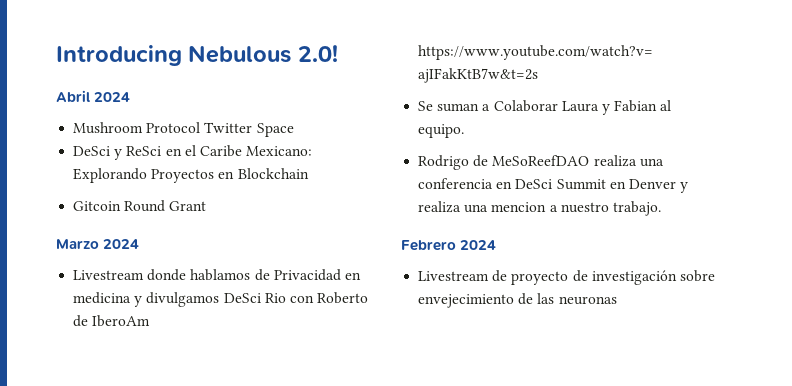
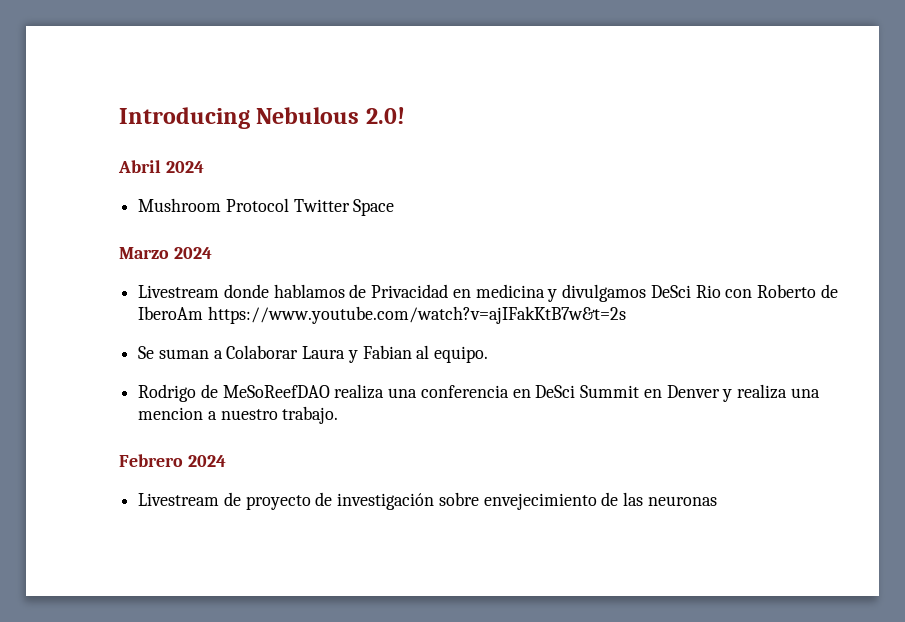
[73,145,313,160] [73,168,309,183] [73,200,207,212] // DeSci y ReSci en el Caribe Mexicano: Explorando Proyectos en Blockchain // Gitcoin Round Grant -> (395, 207) none

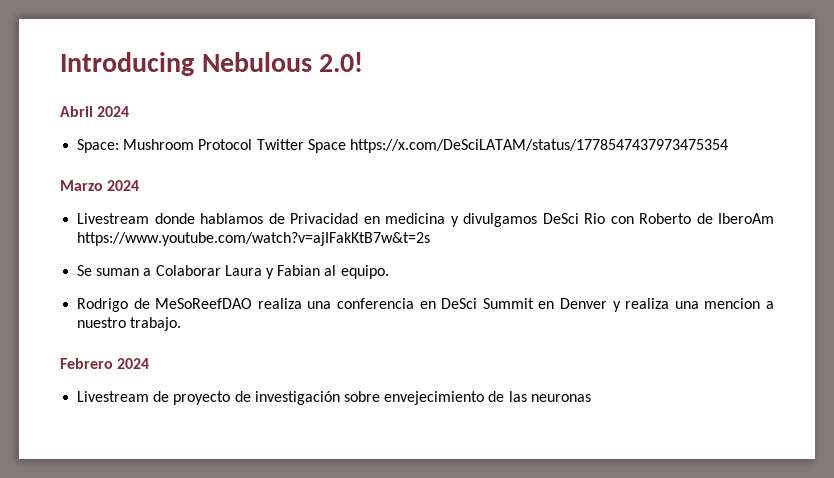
(204, 167) none -> [77,139,120,153] Space:
(395, 207) none -> [349,139,728,153] https://x.com/DeSciLATAM/status/1778547437973475354

